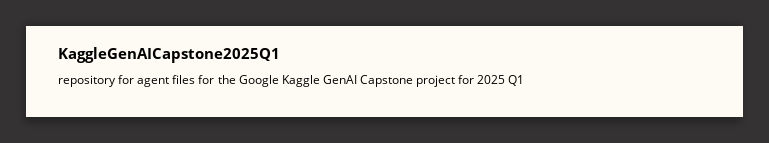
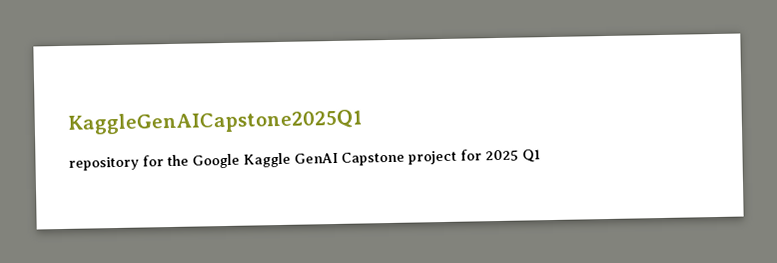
[137,75,215,87] agent files for -> (164, 161) none

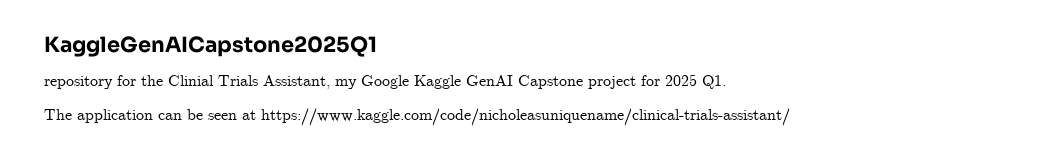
(189, 160) none -> [168,75,357,89] Clinial Trials Assistant, my
[522,149,541,163] Q1 -> [702,75,726,89] [44,108,790,126] Q1. // The application can be seen at https://www.kaggle.com/code/nicholeasuniquename/clinical-trials-assistant/

